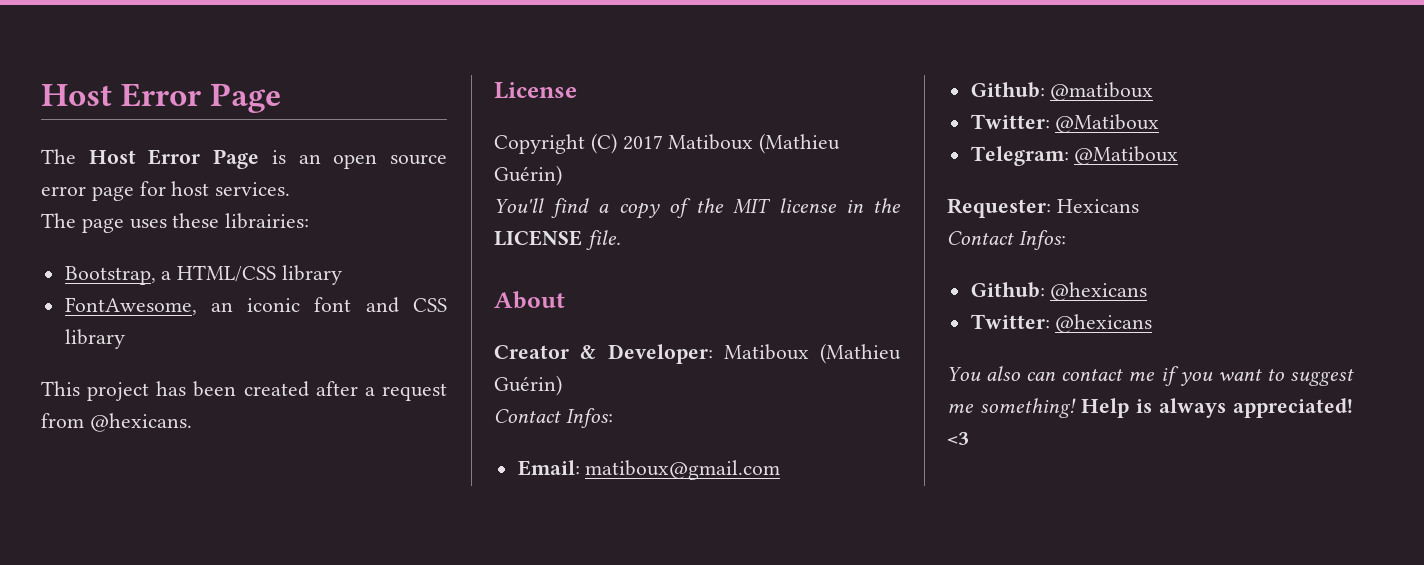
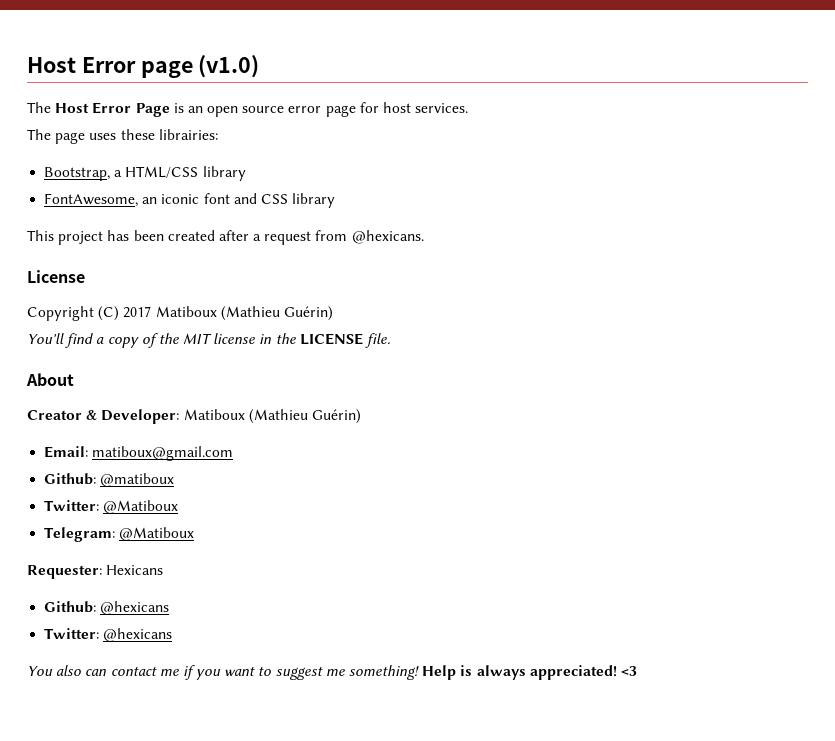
[41,83,282,113] Host Error Page -> [27,55,260,78] Host Error page (v1.0)
[494,408,613,428] // Contact Infos: -> (361, 416) none
[947,230,1066,250] // Contact Infos: -> (164, 570) none

